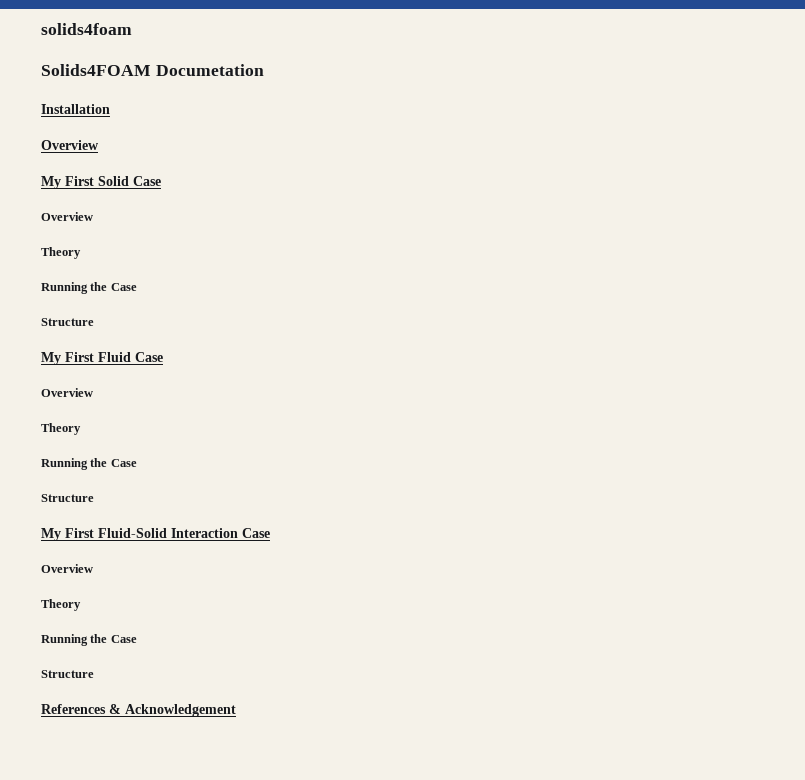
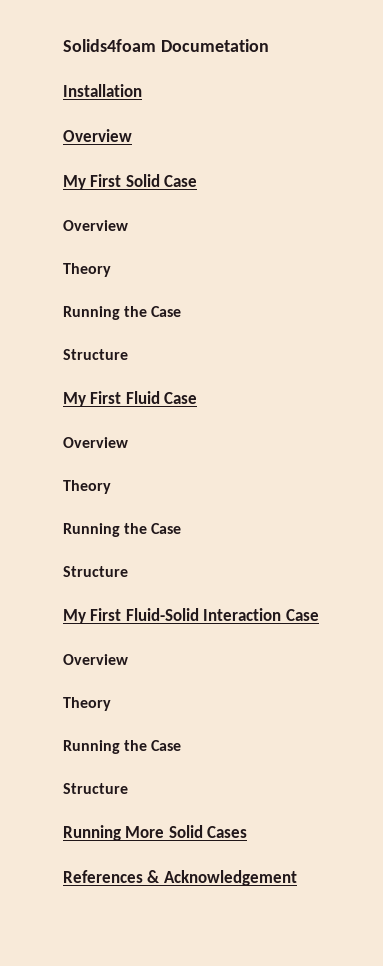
[41,23,132,35] [41,64,151,76] solids4foam // Solids4FOAM -> [63,39,156,52] Solids4foam
(94, 674) none -> [63,825,248,841] // Running More Solid Cases

